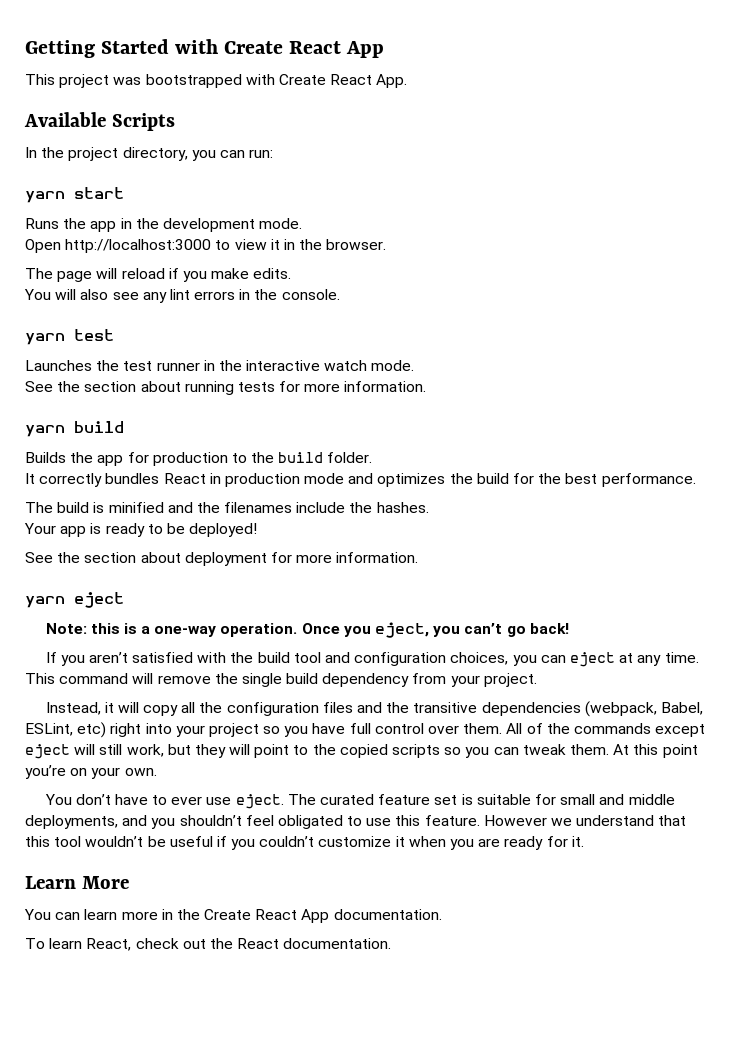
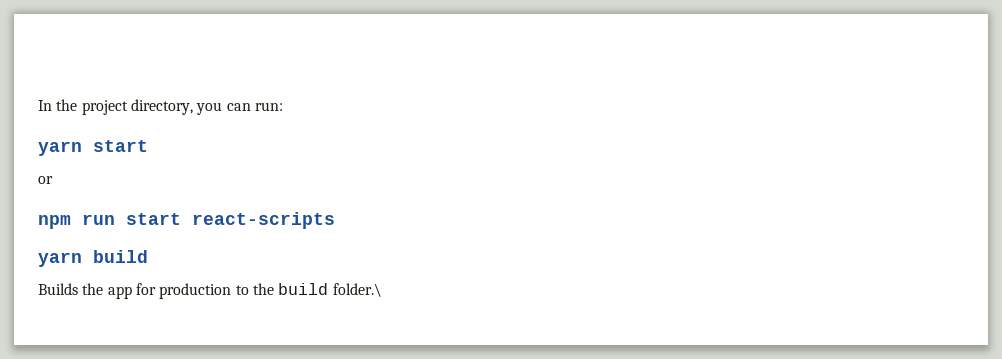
[25,39,385,58] [25,74,408,88] [24,112,175,131] Getting Started with Create React App // This project was bootstrapped with Create React App. // Available Scripts // -> (38, 105) none
[25,218,303,232] [25,239,387,253] [25,268,292,282] [24,289,340,303] [25,329,114,345] [25,360,415,371] [25,381,427,395] Runs the app in the development mode. // Open http://localhost:3000 to view it in the browser. // The page will reload if you make edits. // You will also see any lint errors in the console. // yarn test // Launches the test runner in the interactive watch mode. // See the section about running tests for more information. -> [38,176,53,184] [38,212,335,229] or // npm run start react-scripts
[327,452,373,463] [25,473,696,487] [25,502,429,513] [24,523,258,537] [25,552,419,566] [25,592,124,608] [45,622,569,638] [45,652,699,667] [25,673,537,687] [45,701,703,717] [25,722,706,738] [25,744,698,759] [25,765,157,779] [44,794,675,809] [25,815,687,829] [25,836,584,850] [25,876,129,889] [24,909,442,923] [25,938,392,951] folder. // It correctly bundles React in production mode and optimizes the build for the best performance. // The build is minified and the filenames include the hashes. // Your app is ready to be deployed! // See the section about deployment for more information. // yarn eject // Note: this is a one-way operation. Once you eject, you can’t go back! // If you aren’t satisfied with the build tool and configuration choices, you can eject at any time. This command will remove the single build dependency from your project. // Instead, it will copy all the configuration files and the transitive dependencies (webpack, Babel, ESLint, etc) right into your project so you have full control over them. All of the commands except eject will still work, but they will point to the copied scripts so you can tweak them. At this point you’re on your own. // You don’t have to ever use eject. The curated feature set is suitable for small and middle deployments, and you shouldn’t feel obligated to use this feature. However we understand that this tool wouldn’t be useful if you couldn’t customize it when you are ready for it. // Learn More // You can learn more in the Create React App documentation. // To learn React, check out the React documentation. -> [332,283,382,297] folder.\

